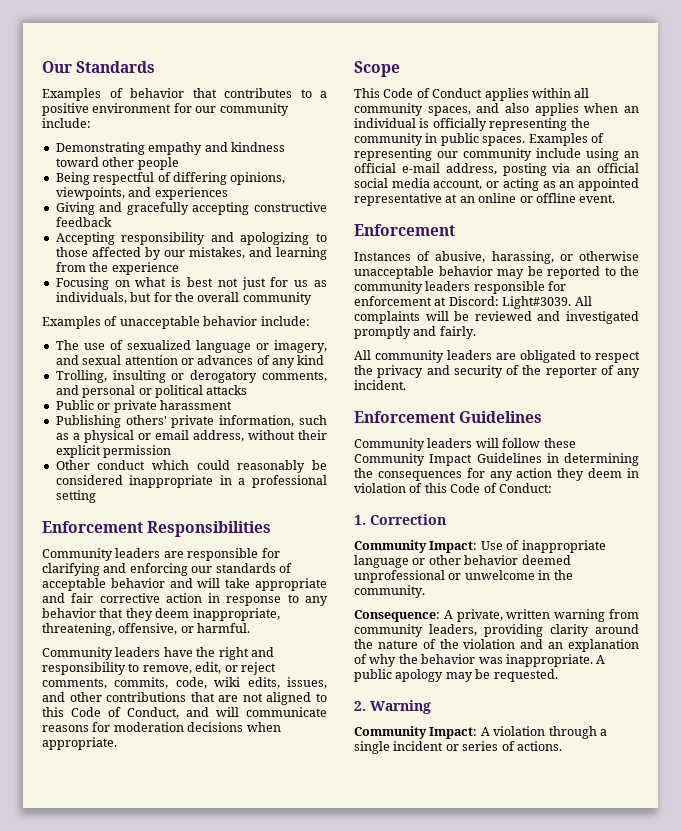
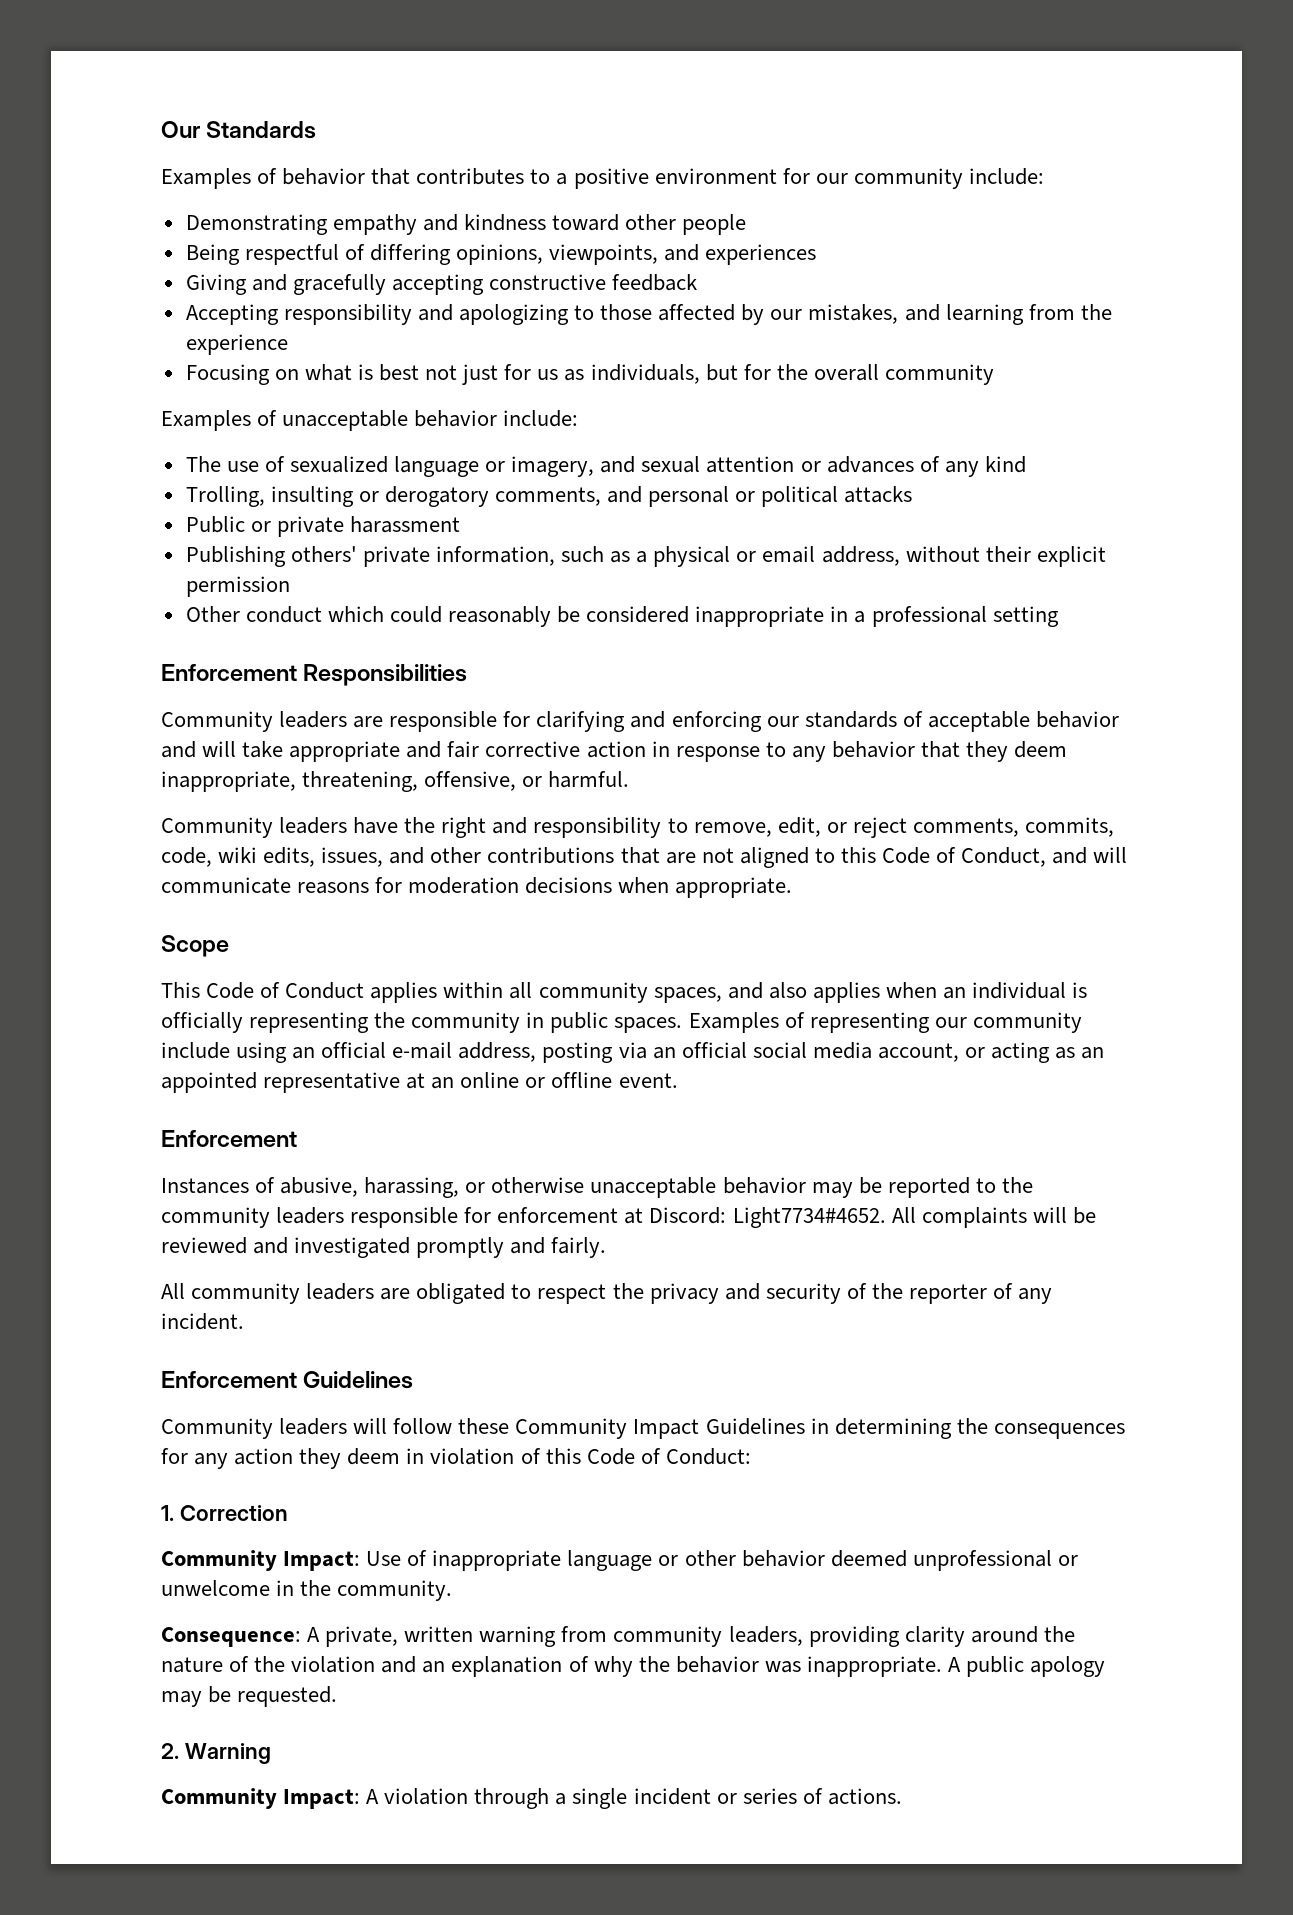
[502,296,572,309] Light#3039. -> [732,1207,886,1228] Light7734#4652.

